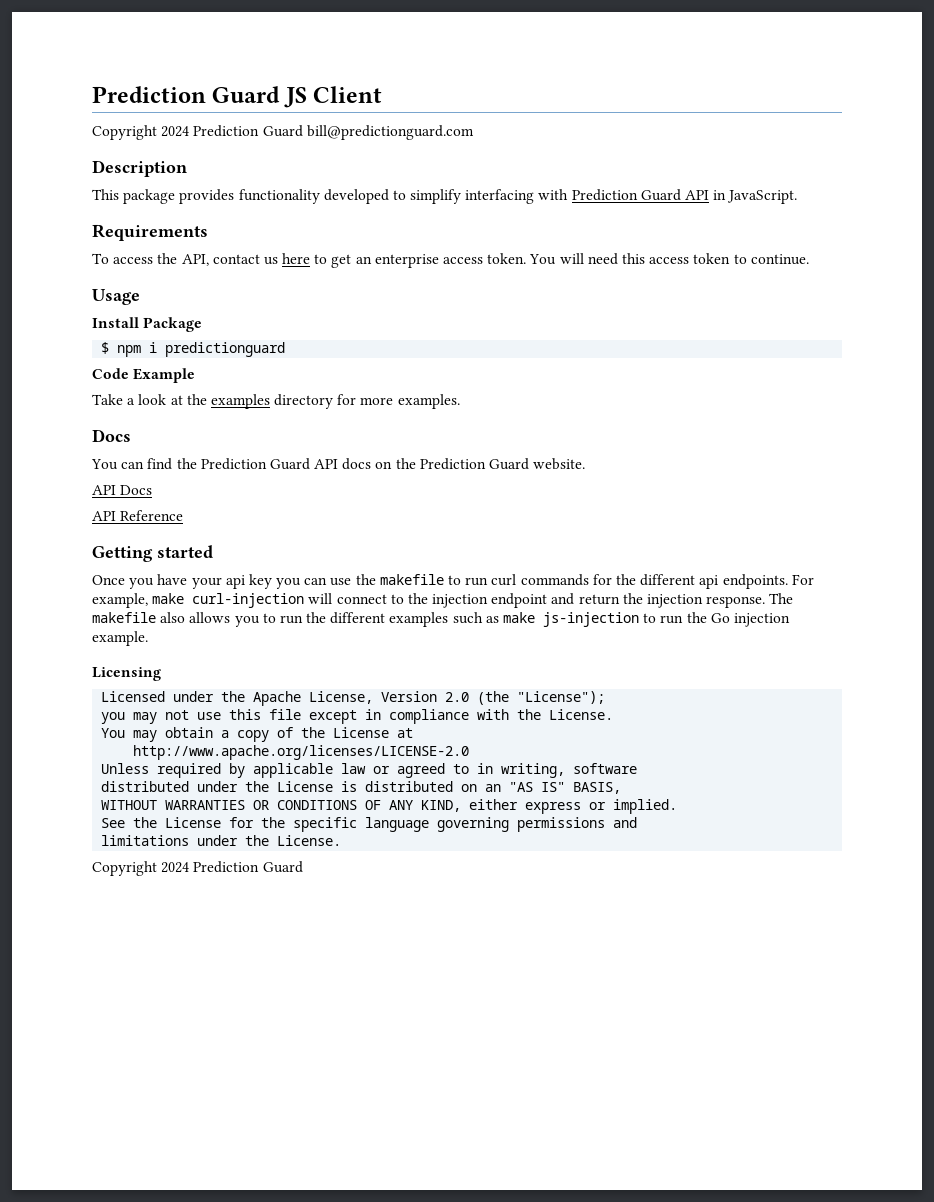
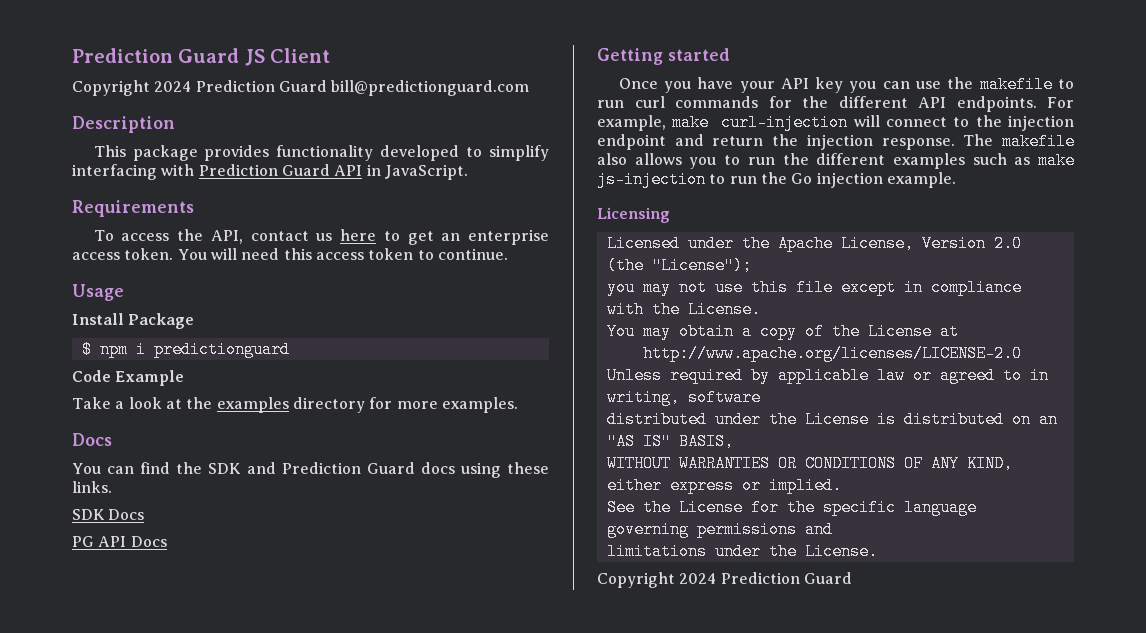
[200,458,586,470] Prediction Guard API docs on the Prediction Guard website. // -> [208,462,549,478] [72,481,112,493] [72,509,145,520] [72,536,94,547] SDK and Prediction Guard docs using these links. // SDK Docs // PG
[92,510,184,521] // API Reference -> (167, 541) none
[225,575,245,589] api -> [780,78,809,89] API
[699,575,719,589] api -> [918,97,946,108] API

